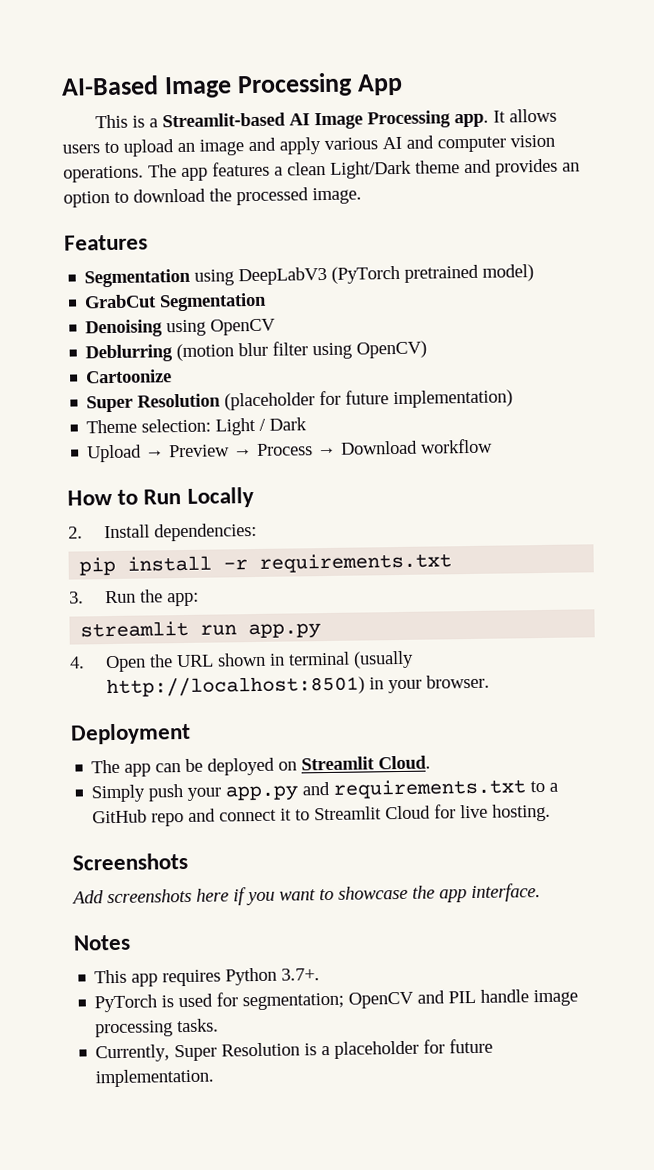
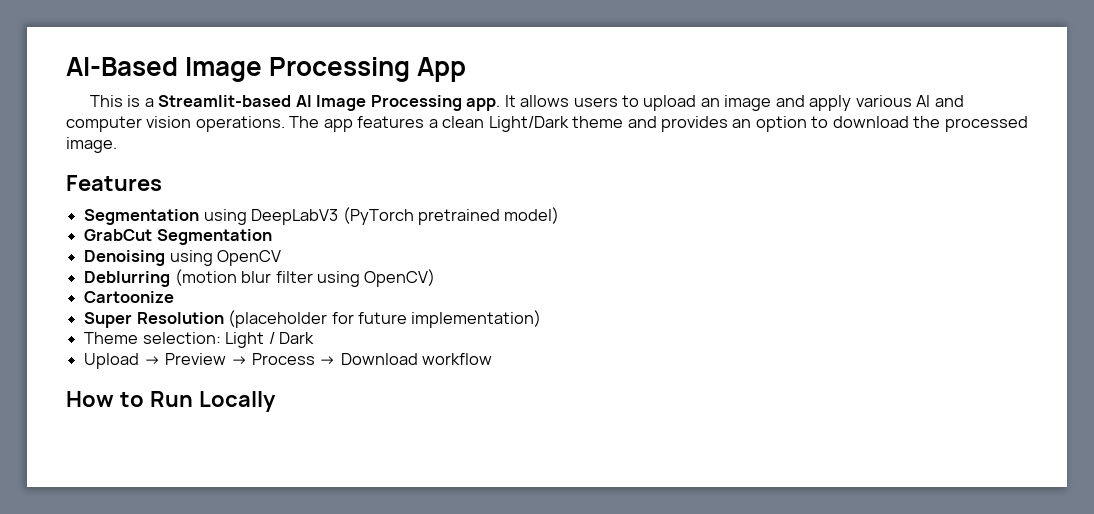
[68,522,257,542] [79,552,453,576] [69,589,199,607] [80,620,322,640] [69,650,414,673] [105,674,490,698] [70,722,191,745] [91,755,432,777] [91,778,559,803] [92,803,552,827] [72,852,188,871] [71,883,541,906] [73,934,131,951] [94,967,321,987] [94,989,579,1013] [95,1018,220,1038] [95,1038,494,1063] [95,1068,215,1088] // 2. Install dependencies: // pip install -r requirements.txt // 3. Run the app: // streamlit run app.py // 4. Open the URL shown in terminal (usually http://localhost:8501) in your browser. // Deployment // The app can be deployed on Streamlit Cloud. // Simply push your app.py and requirements.txt to a GitHub repo and connect it to Streamlit Cloud for live hosting. // Screenshots // Add screenshots here if you want to showcase the app interface. // Notes // This app requires Python 3.7+. // PyTorch is used for segmentation; OpenCV and PIL handle image processing tasks. // Currently, Super Resolution is a placeholder for future implementation. -> (276, 401) none

